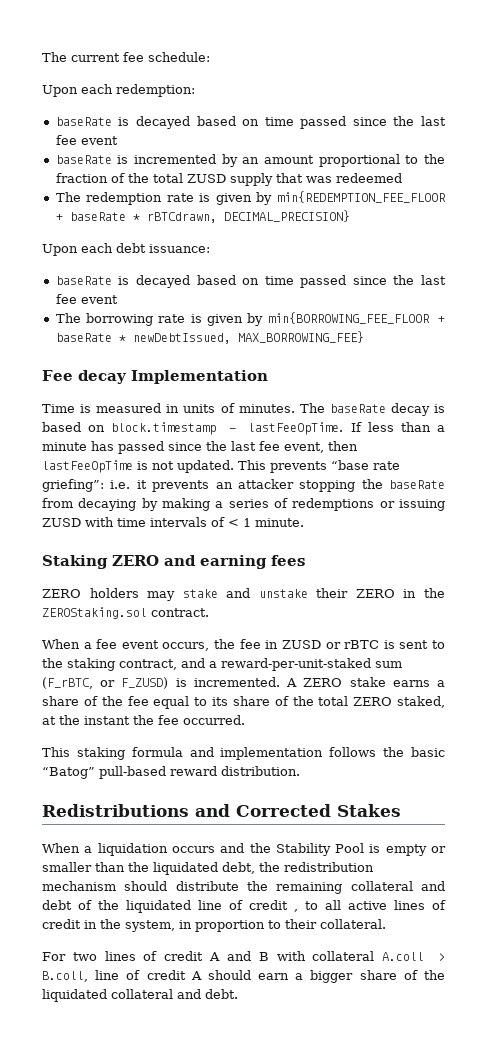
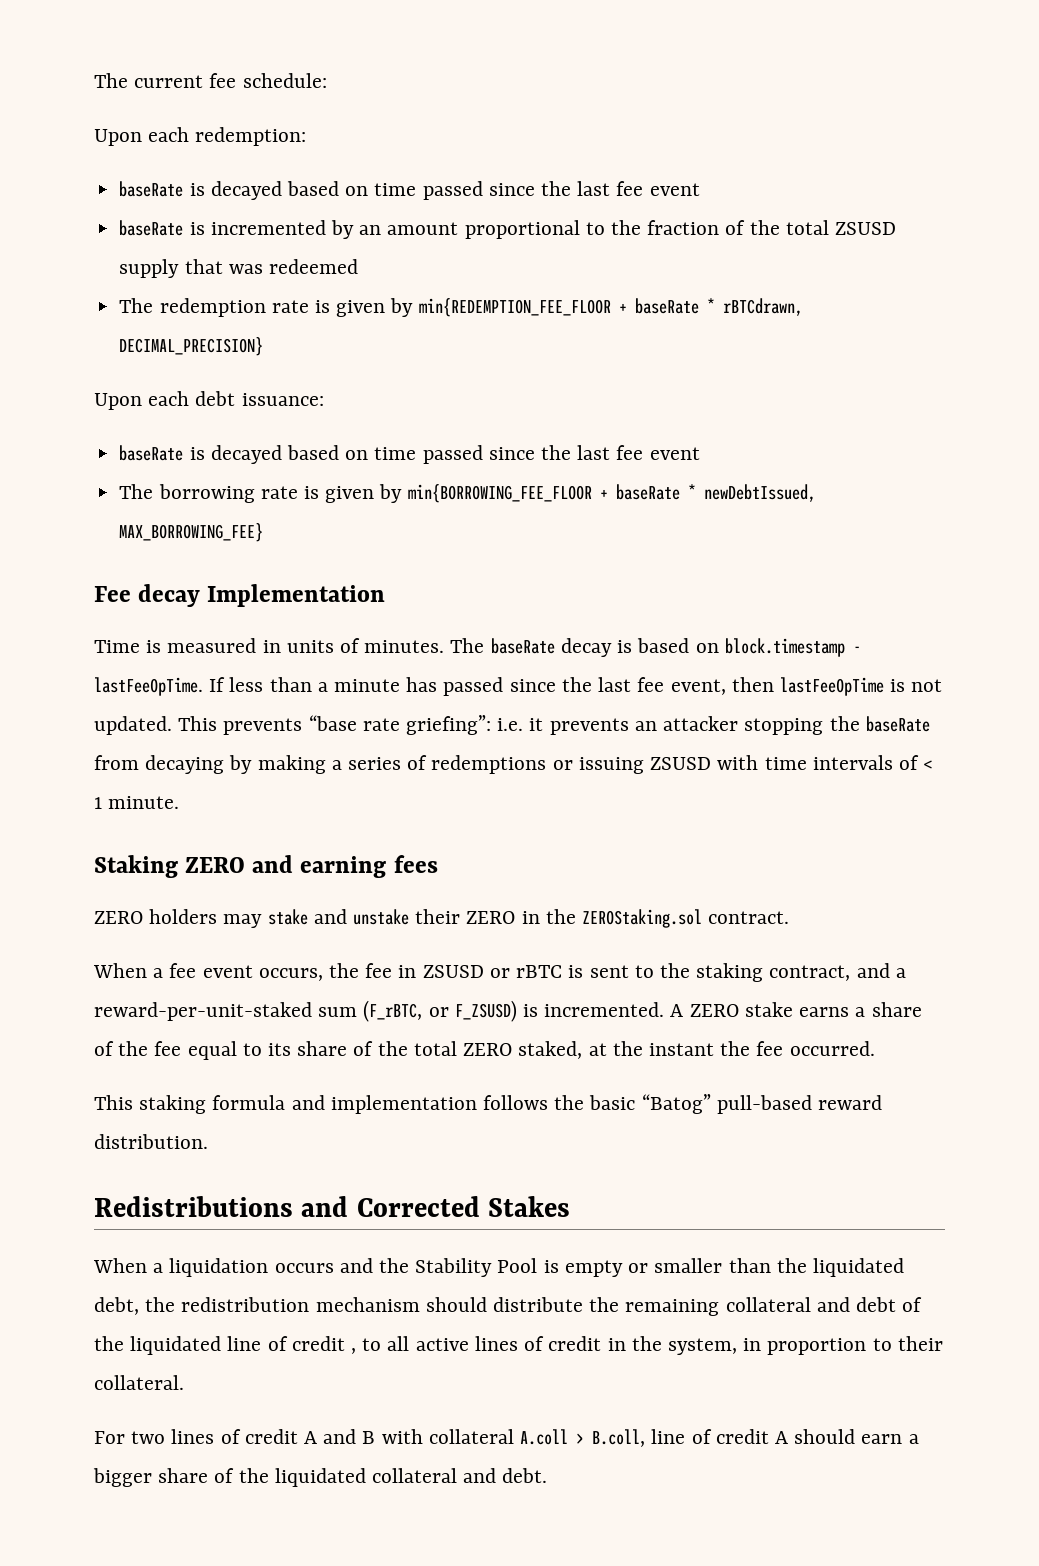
[186,174,226,183] ZUSD -> [835,222,897,235] ZSUSD
[42,518,81,527] ZUSD -> [650,757,712,770] ZSUSD
[281,640,321,649] ZUSD -> [422,965,484,978] ZSUSD
[121,677,169,689] F_ZUSD) -> [454,1000,517,1022] F_ZSUSD)

